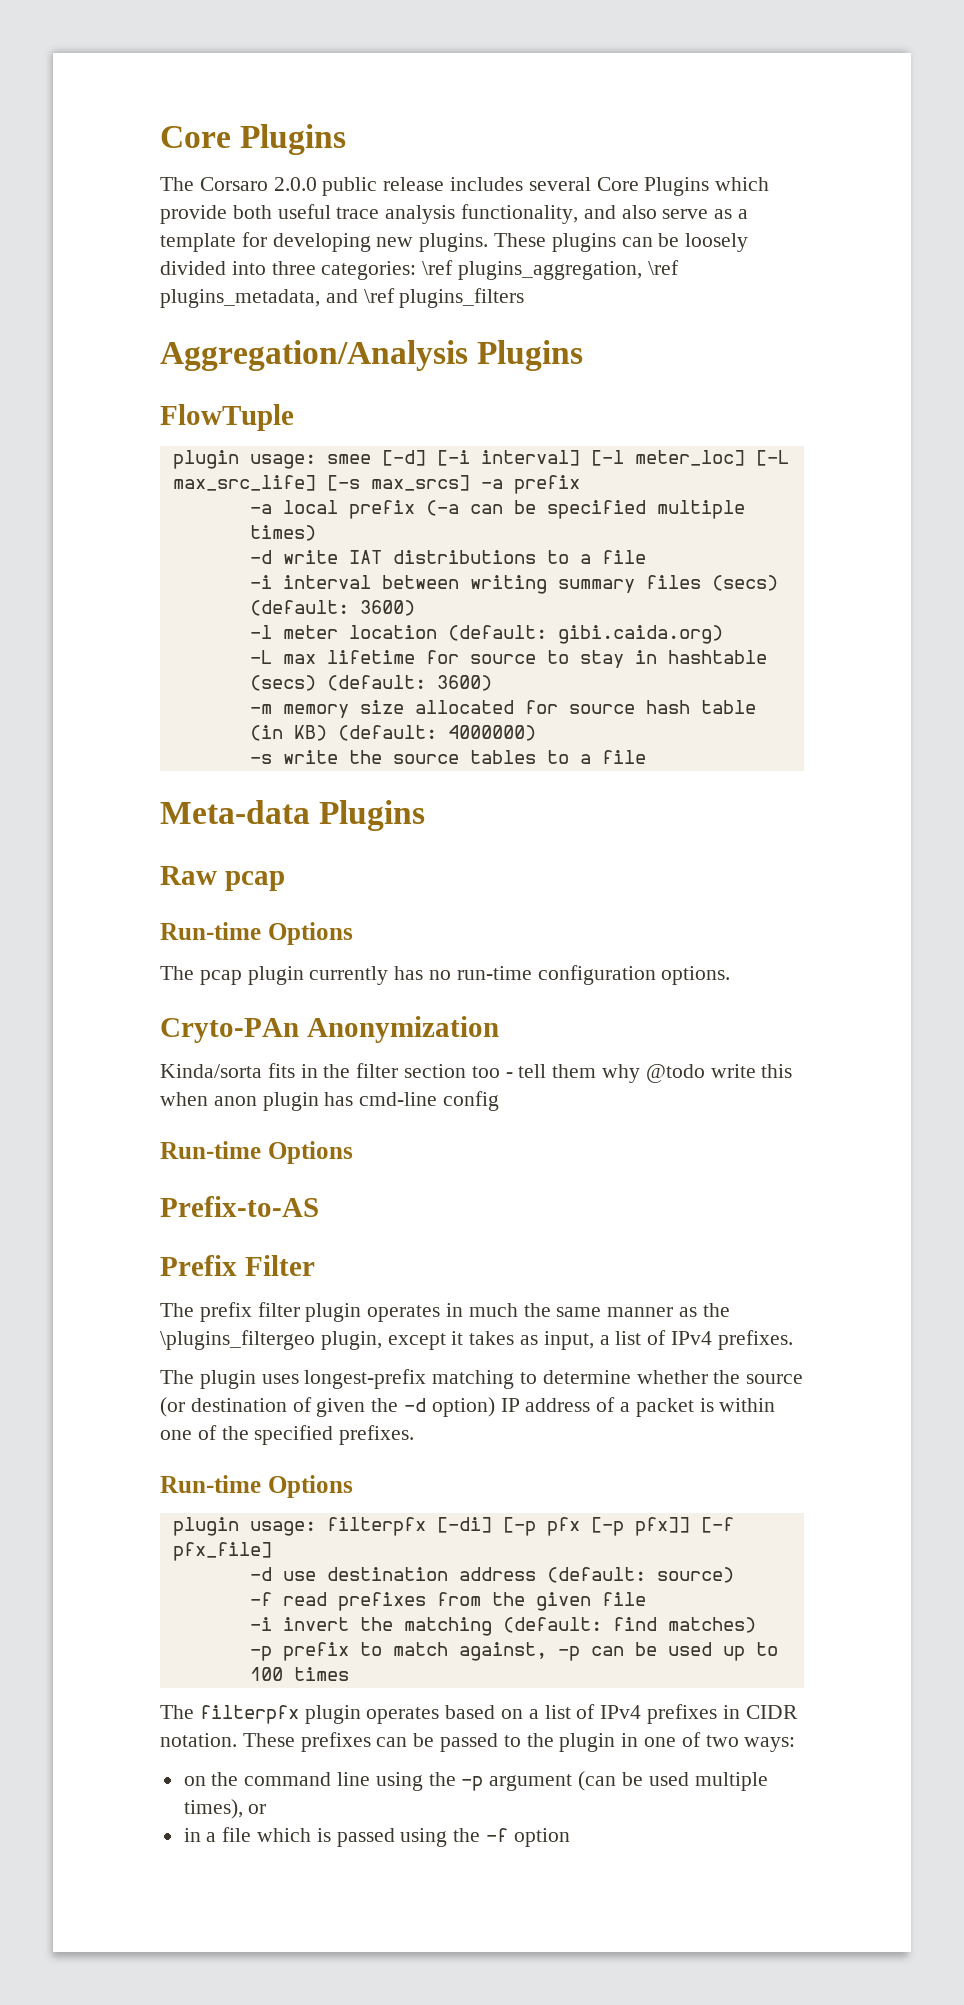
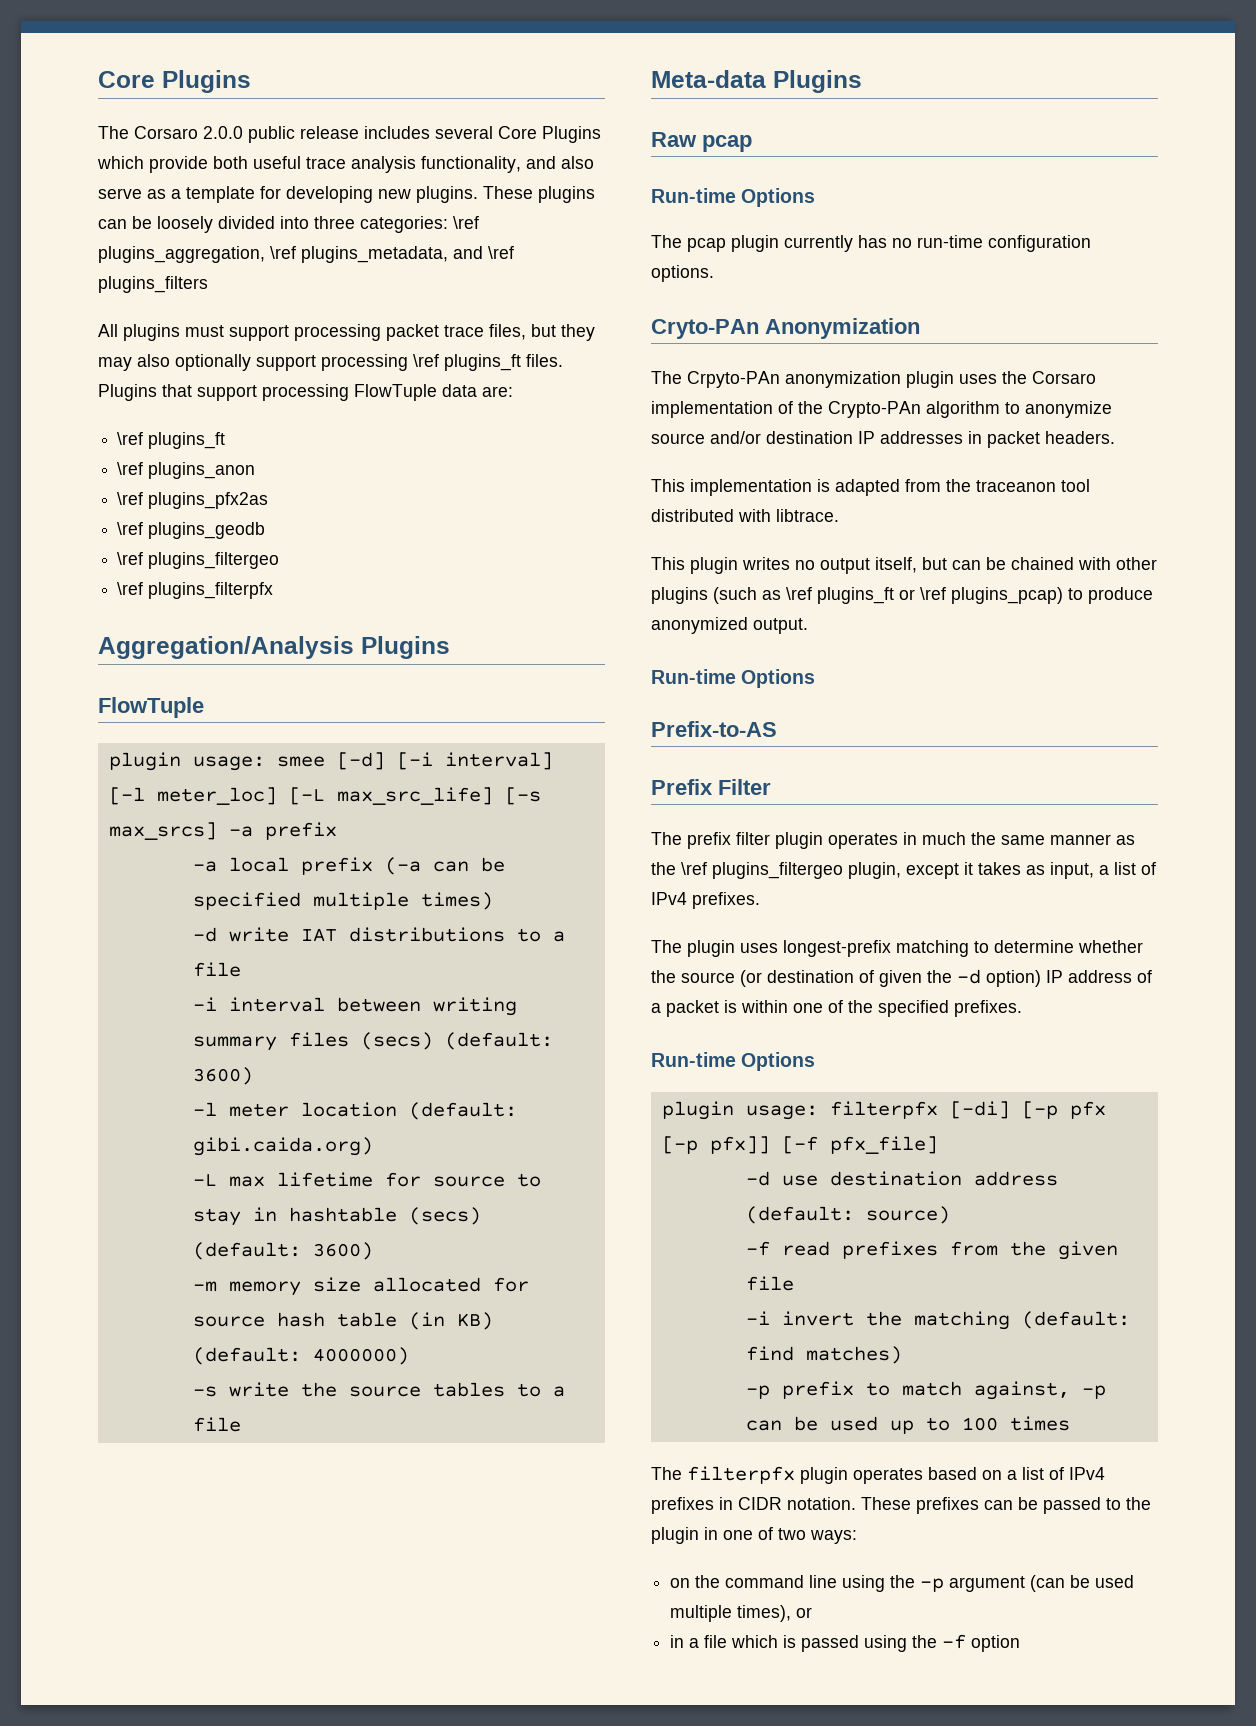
(525, 298) none -> [98,324,595,341] [98,354,563,371] [98,384,513,401] [117,432,226,449] [117,462,256,479] [117,492,269,509] [117,522,266,539] [117,552,280,569] [117,582,274,599] // All plugins must support processing packet trace files, but they may also optionally support processing \ref plugins_ft files. Plugins that support processing FlowTuple data are: // \ref plugins_ft // \ref plugins_anon // \ref plugins_pfx2as // \ref plugins_geodb // \ref plugins_filtergeo // \ref plugins_filterpfx
[160,1063,793,1083] [160,1091,500,1111] Kinda/sorta fits in the filter section too - tell them why @todo write this when anon plugin has cmd-line config -> [651,371,1096,388] [651,401,1112,418] [651,431,1115,448] [651,479,1090,496] [651,509,839,522] [651,557,1157,574] [651,587,1153,604] [651,617,808,634] The Crpyto-PAn anonymization plugin uses the Corsaro implementation of the Crypto-PAn algorithm to anonymize source and/or destination IP addresses in packet headers. // This implementation is adapted from the traceanon tool distributed with libtrace. // This plugin writes no output itself, but can be chained with other plugins (such as \ref plugins_ft or \ref plugins_pcap) to produce anonymized output.
[160,1330,315,1350] \plugins_filtergeo -> [681,862,843,879] \ref plugins_filtergeo

